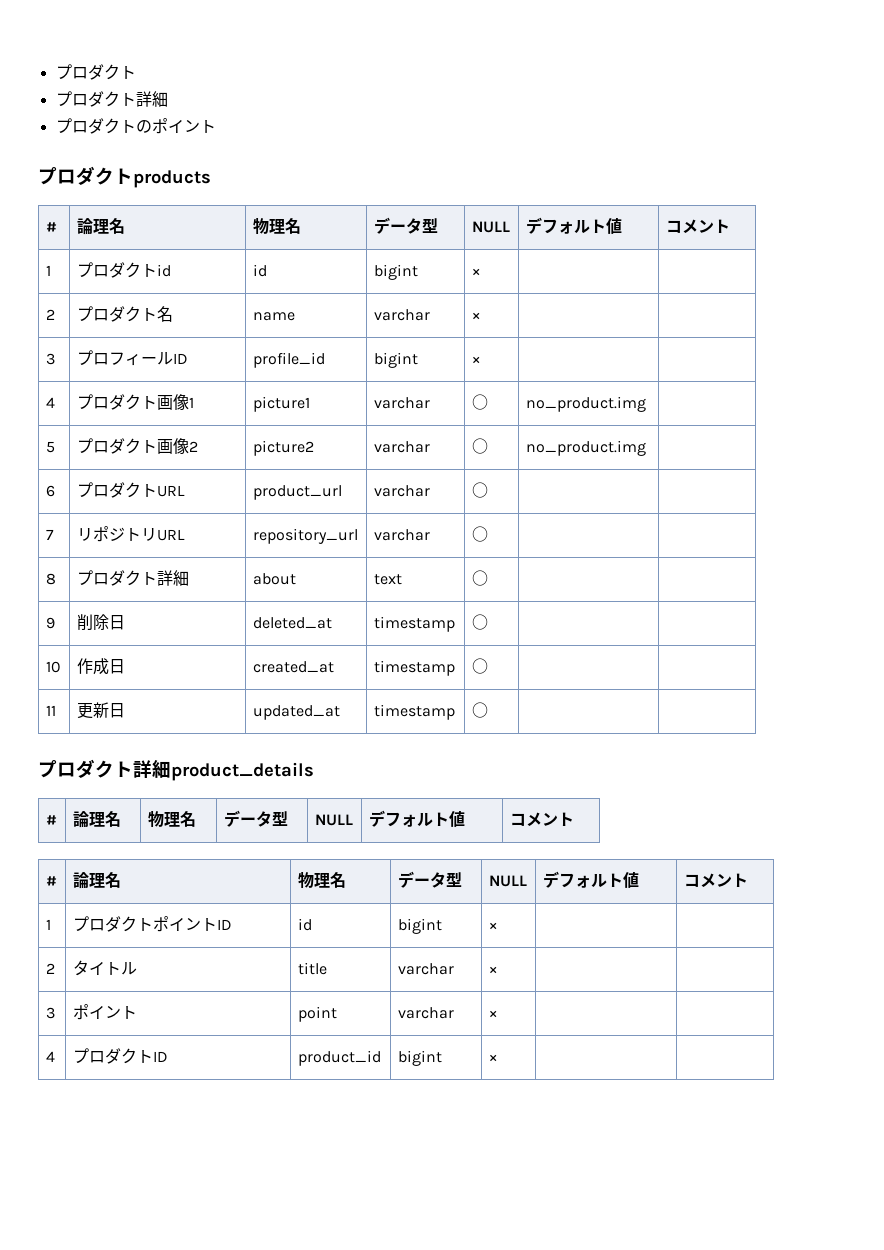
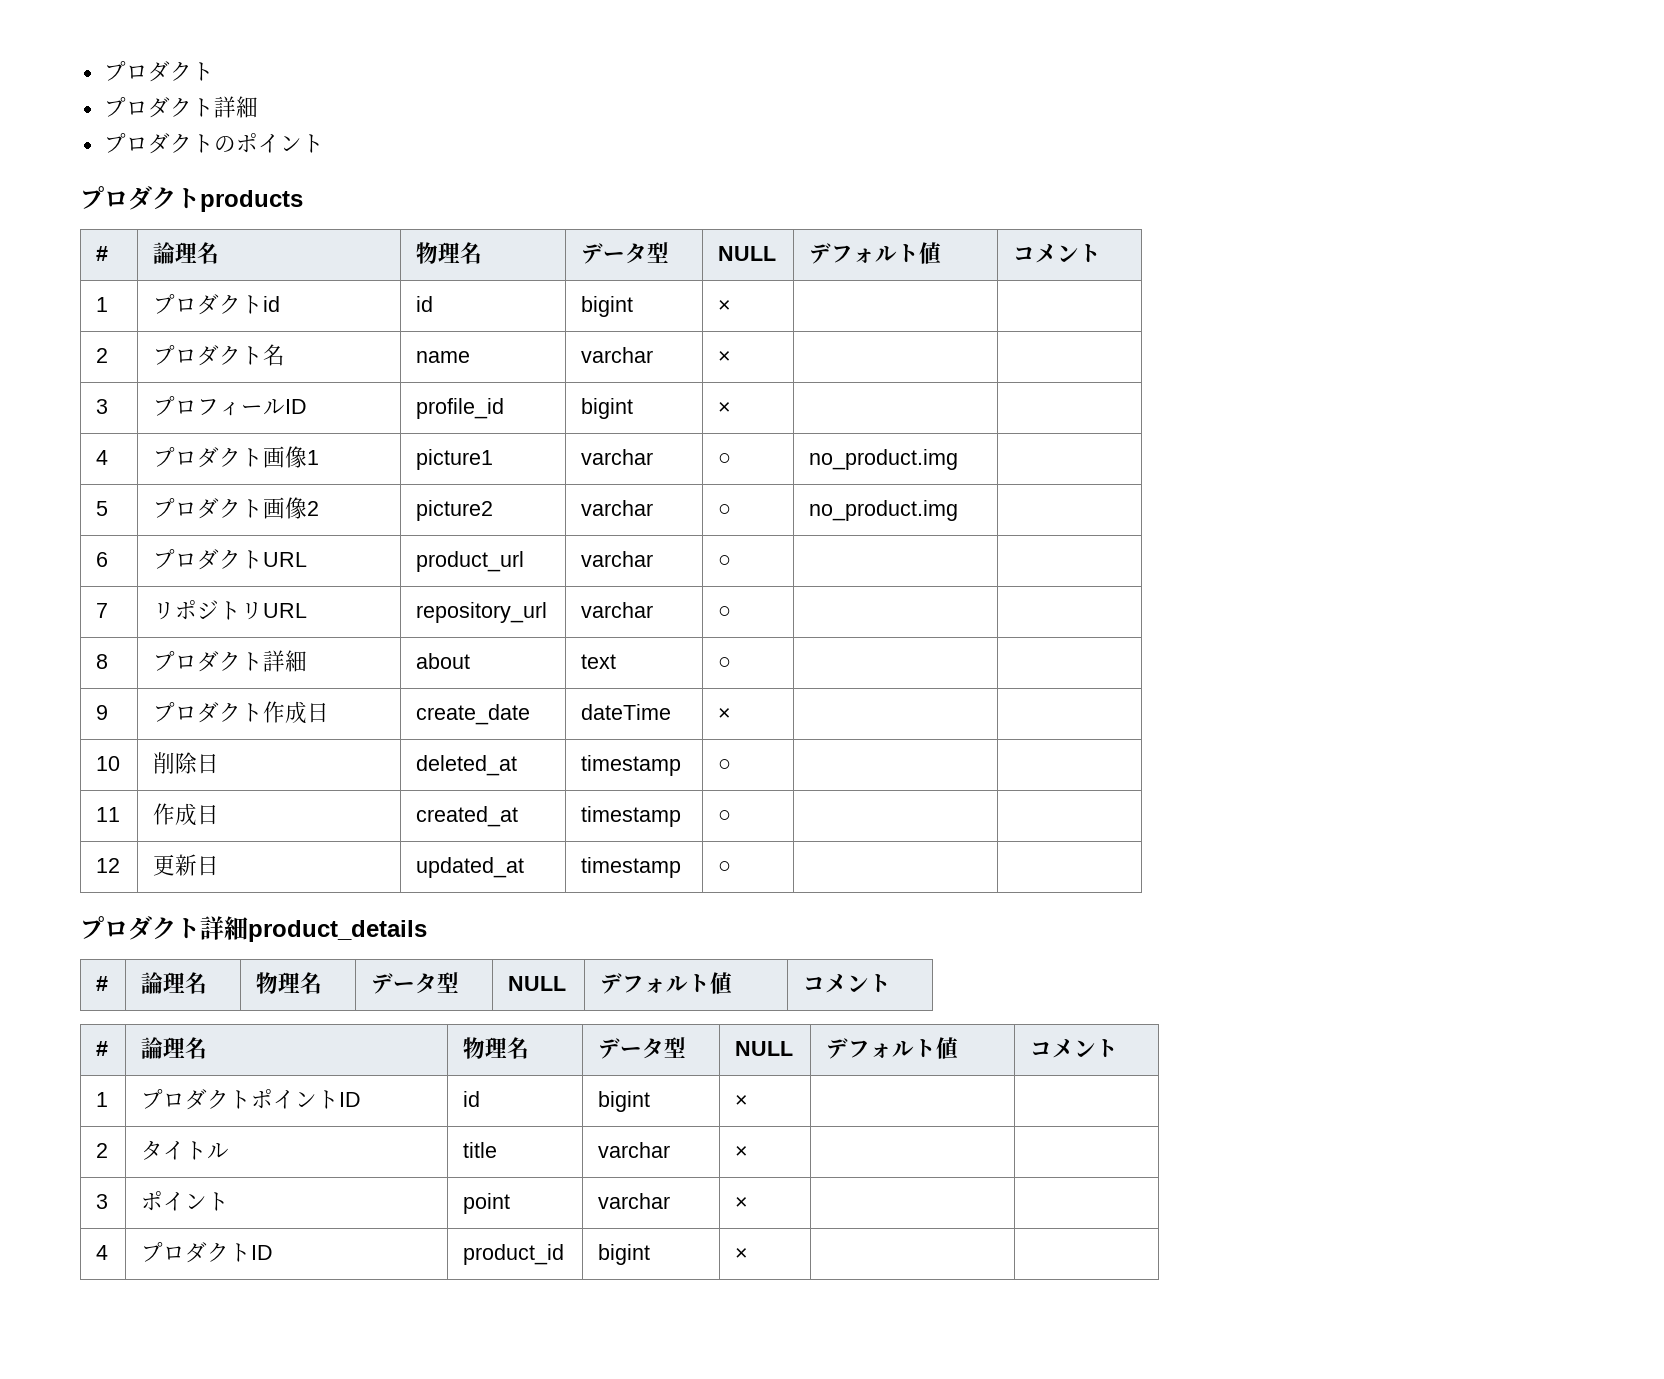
(55, 623) none -> [153,701,330,724] [416,704,531,725] [581,704,672,720] [718,708,732,720] [96,756,121,771] | プロダクト作成日 | create_date | dateTime | × | | // 10
[45,661,61,673] 10 -> [96,807,121,822] 11
[45,705,56,716] 11 -> [96,858,121,873] 12

